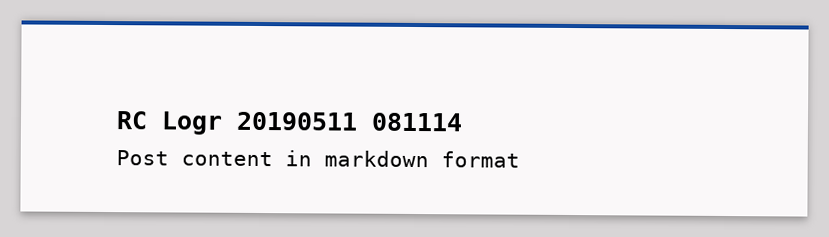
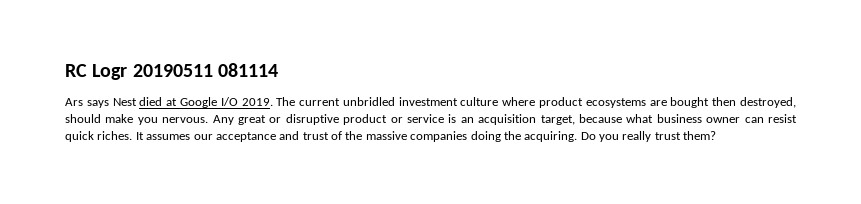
[116,150,520,168] Post content in markdown format -> [65,97,796,108] [65,114,797,125] [65,131,717,142] Ars says Nest died at Google I/O 2019. The current unbridled investment culture where product ecosystems are bought then destroyed, should make you nervous. Any great or disruptive product or service is an acquisition target, because what business owner can resist quick riches. It assumes our acceptance and trust of the massive companies doing the acquiring. Do you really trust them?

